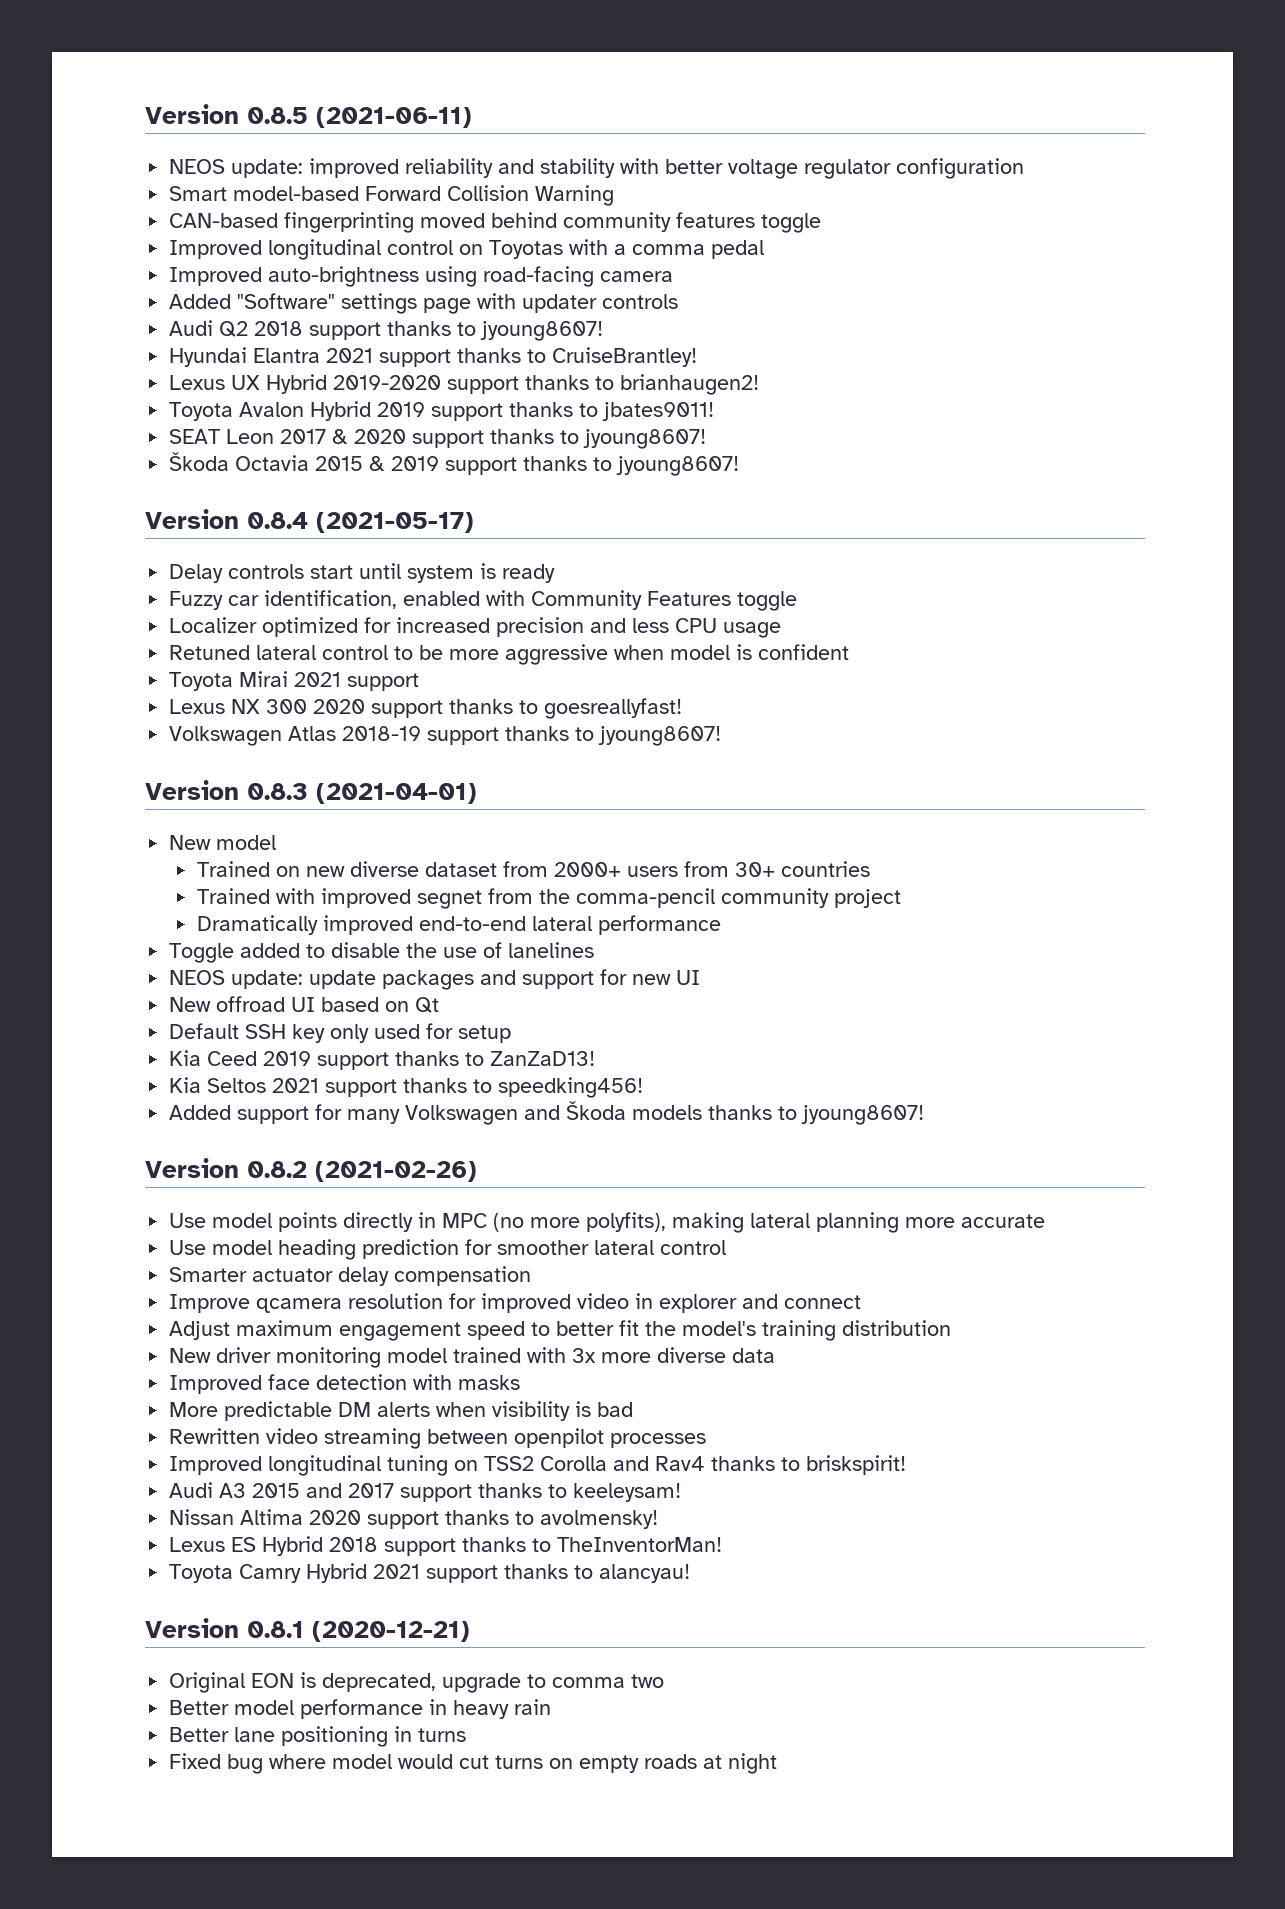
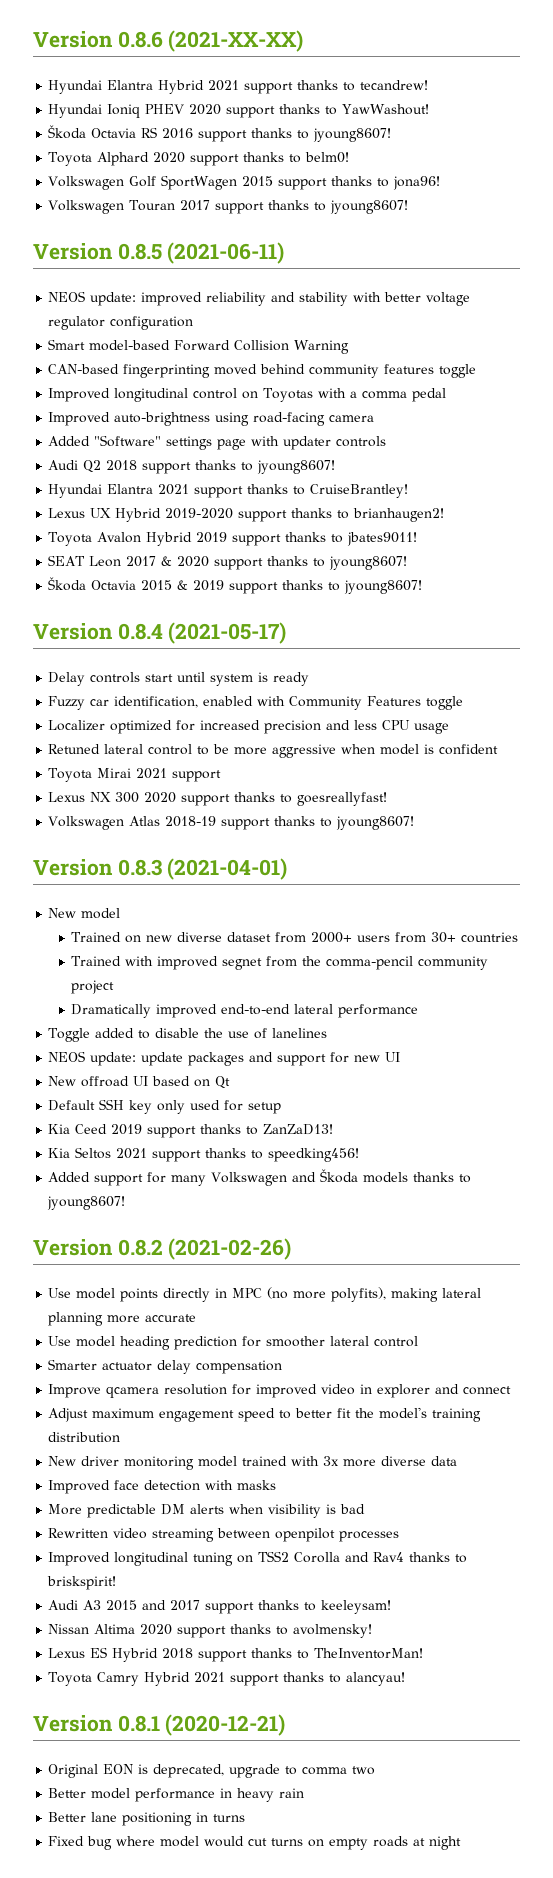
[145,104,239,124] Version -> [33,30,304,52] [48,80,429,94] [48,104,430,118] [48,125,392,142] [48,152,350,166] [48,175,441,190] [48,200,409,214] [33,243,113,260] Version 0.8.6 (2021-XX-XX) // Hyundai Elantra Hybrid 2021 support thanks to tecandrew! // Hyundai Ioniq PHEV 2020 support thanks to YawWashout! // Škoda Octavia RS 2016 support thanks to jyoung8607! // Toyota Alphard 2020 support thanks to belm0! // Volkswagen Golf SportWagen 2015 support thanks to jona96! // Volkswagen Touran 2017 support thanks to jyoung8607! // Version

